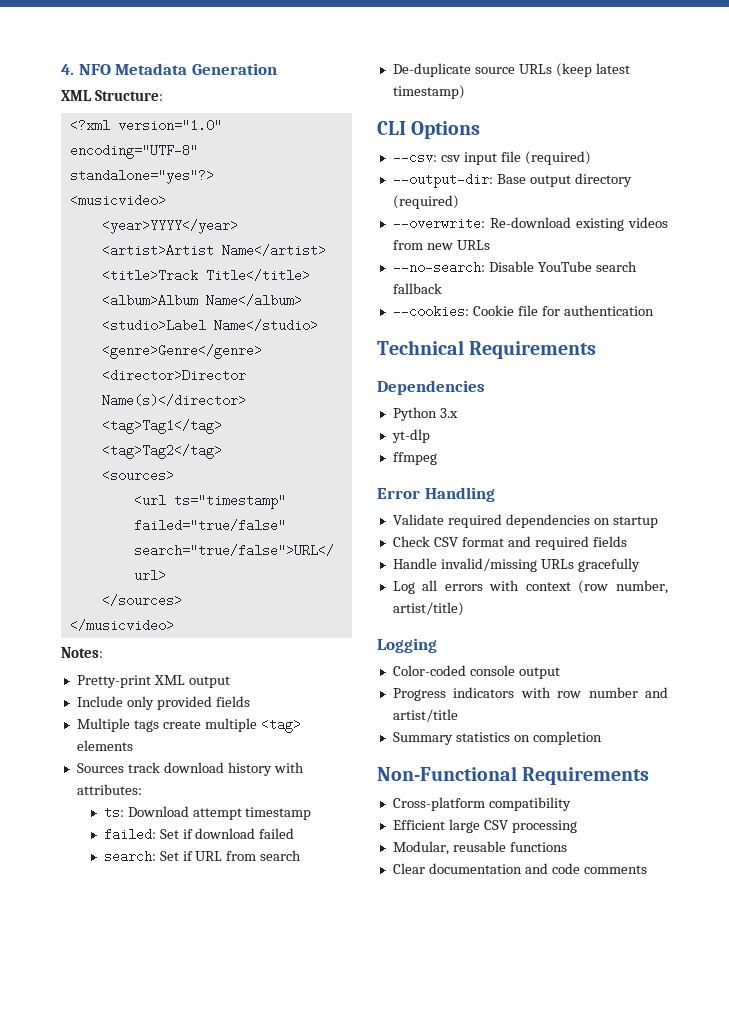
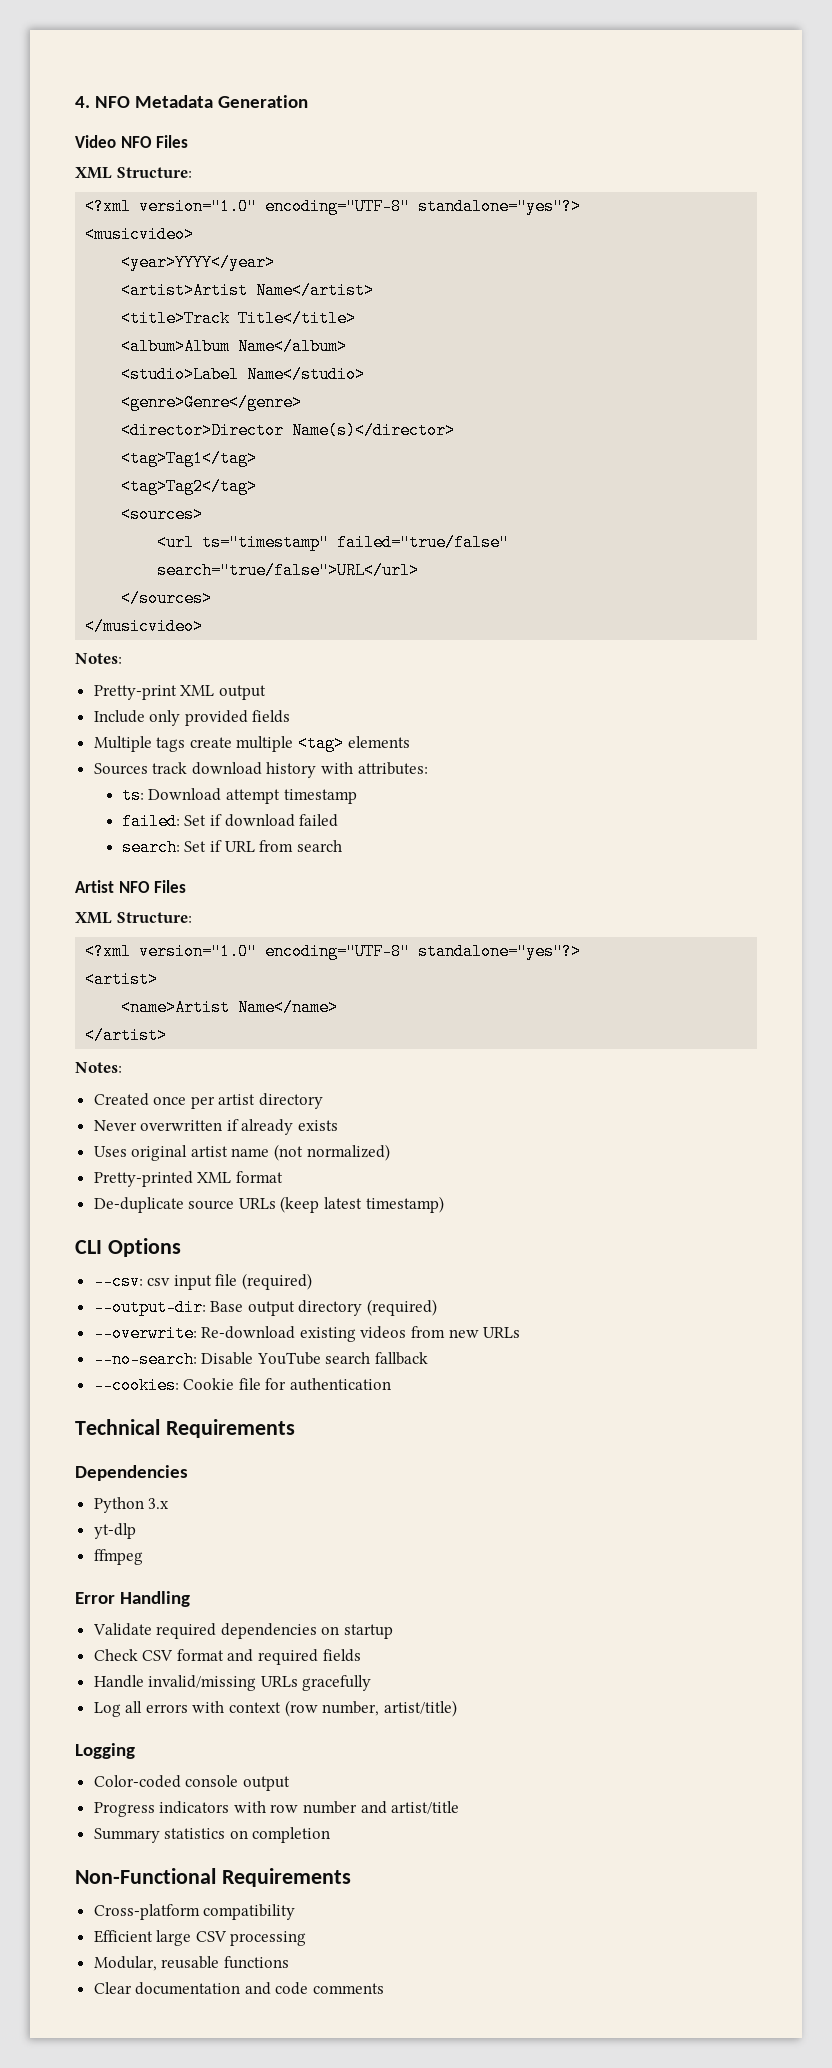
(277, 69) none -> [75,135,189,148] // Video NFO Files
(302, 855) none -> [75,880,187,893] [75,912,192,924] [85,943,582,960] [85,971,159,988] [121,999,339,1016] [85,1027,168,1044] [75,1062,122,1073] [93,1093,324,1109] [93,1119,339,1135] [93,1144,390,1161] [93,1171,283,1187] // Artist NFO Files // XML Structure: // <?xml version="1.0" encoding="UTF-8" standalone="yes"?> // <artist> // <name>Artist Name</name> // </artist> // Notes: // Created once per artist directory // Never overwritten if already exists // Uses original artist name (not normalized) // Pretty-printed XML format

